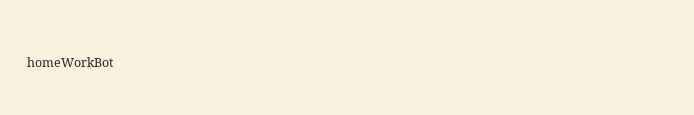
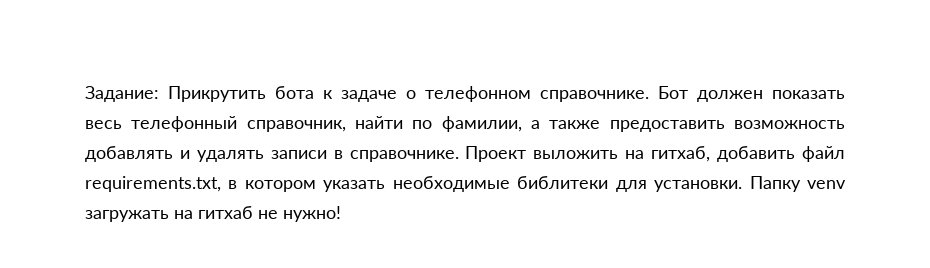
[27,57,114,67] homeWorkBot -> [85,86,845,102] [85,116,845,132] [85,146,845,162] [85,176,847,192] [85,206,341,222] Задание: Прикрутить бота к задаче о телефонном справочнике. Бот должен показать весь телефонный справочник, найти по фамилии, а также предоставить возможность добавлять и удалять записи в справочнике. Проект выложить на гитхаб, добавить файл requirements.txt, в котором указать необходимые библитеки для установки. Папку venv загружать на гитхаб не нужно!

